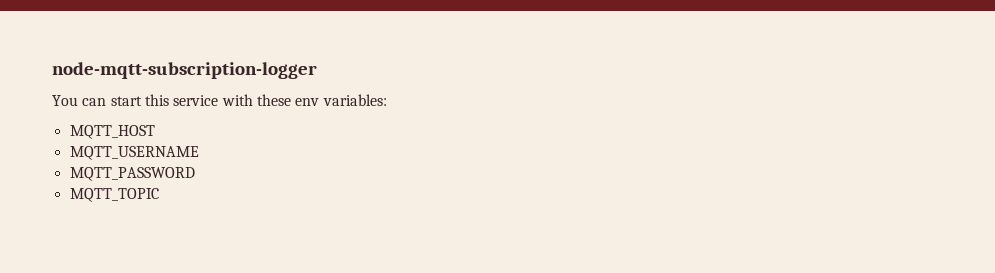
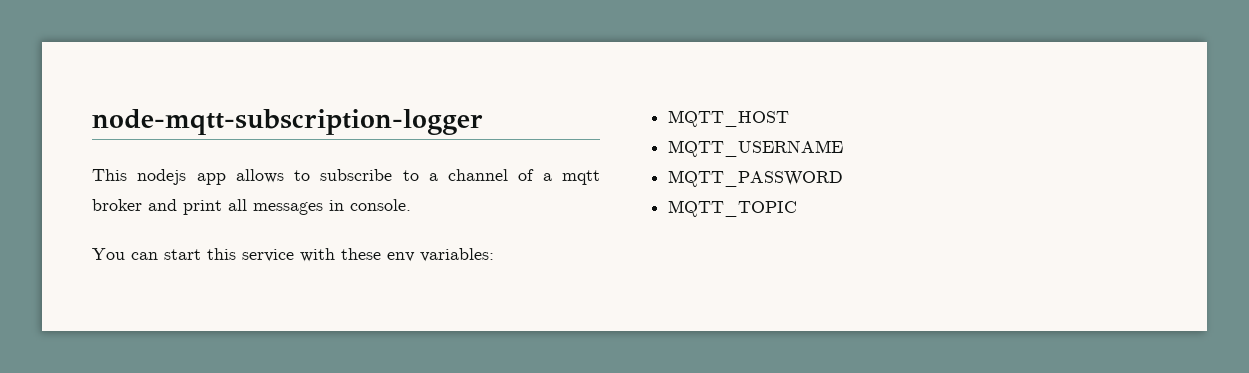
(317, 70) none -> [92,169,600,185] [92,199,411,215] // This nodejs app allows to subscribe to a channel of a mqtt broker and print all messages in console.

